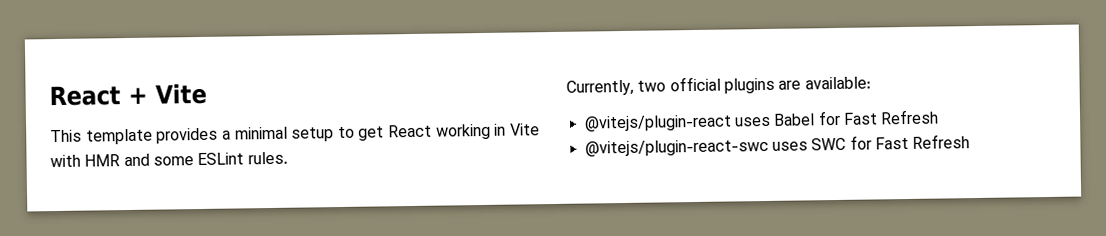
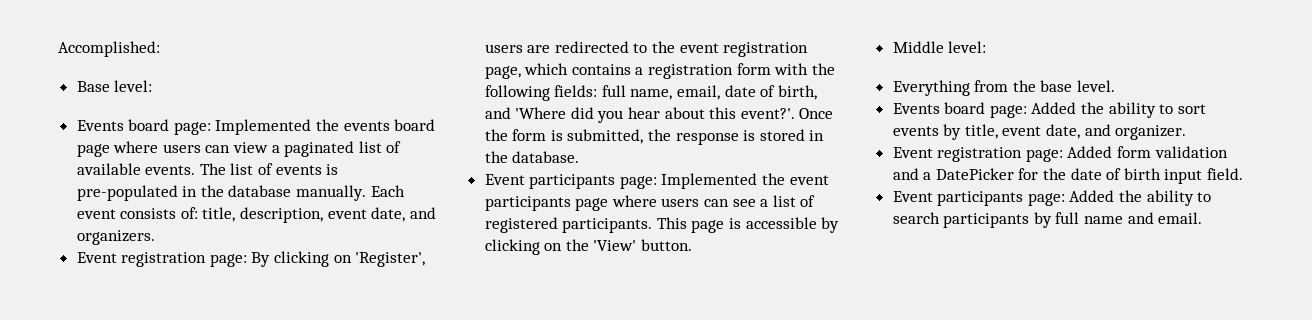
[49,83,207,107] [50,123,540,145] [50,151,288,168] [566,76,871,96] [583,109,940,132] [584,134,971,157] React + Vite // This template provides a minimal setup to get React working in Vite with HMR and some ESLint rules. // Currently, two official plugins are available: // @vitejs/plugin-react uses Babel for Fast Refresh // @vitejs/plugin-react-swc uses SWC for Fast Refresh -> [58,41,160,57] [76,80,153,92] [76,119,436,135] [76,141,402,157] [76,163,339,175] [76,185,405,201] [76,207,436,223] [76,230,155,245] [76,251,426,267] [484,41,809,57] [484,63,835,79] [484,85,817,101] [484,107,834,123] [484,129,825,145] [484,151,580,163] [484,173,829,189] [484,195,816,211] [484,217,840,233] [484,239,693,255] [892,41,987,53] [892,80,1116,96] [892,102,1206,118] [892,124,1187,140] [892,146,1228,162] [892,168,1244,184] [892,190,1212,206] [892,212,1203,228] Accomplished: // Base level: // Events board page: Implemented the events board page where users can view a paginated list of available events. The list of events is pre-populated in the database manually. Each event consists of: title, description, event date, and organizers. // Event registration page: By clicking on 'Register', users are redirected to the event registration page, which contains a registration form with the following fields: full name, email, date of birth, and 'Where did you hear about this event?'. Once the form is submitted, the response is stored in the database. // Event participants page: Implemented the event participants page where users can see a list of registered participants. This page is accessible by clicking on the 'View' button. // Middle level: // Everything from the base level. // Events board page: Added the ability to sort events by title, event date, and organizer. // Event registration page: Added form validation and a DatePicker for the date of birth input field. // Event participants page: Added the ability to search participants by full name and email.

